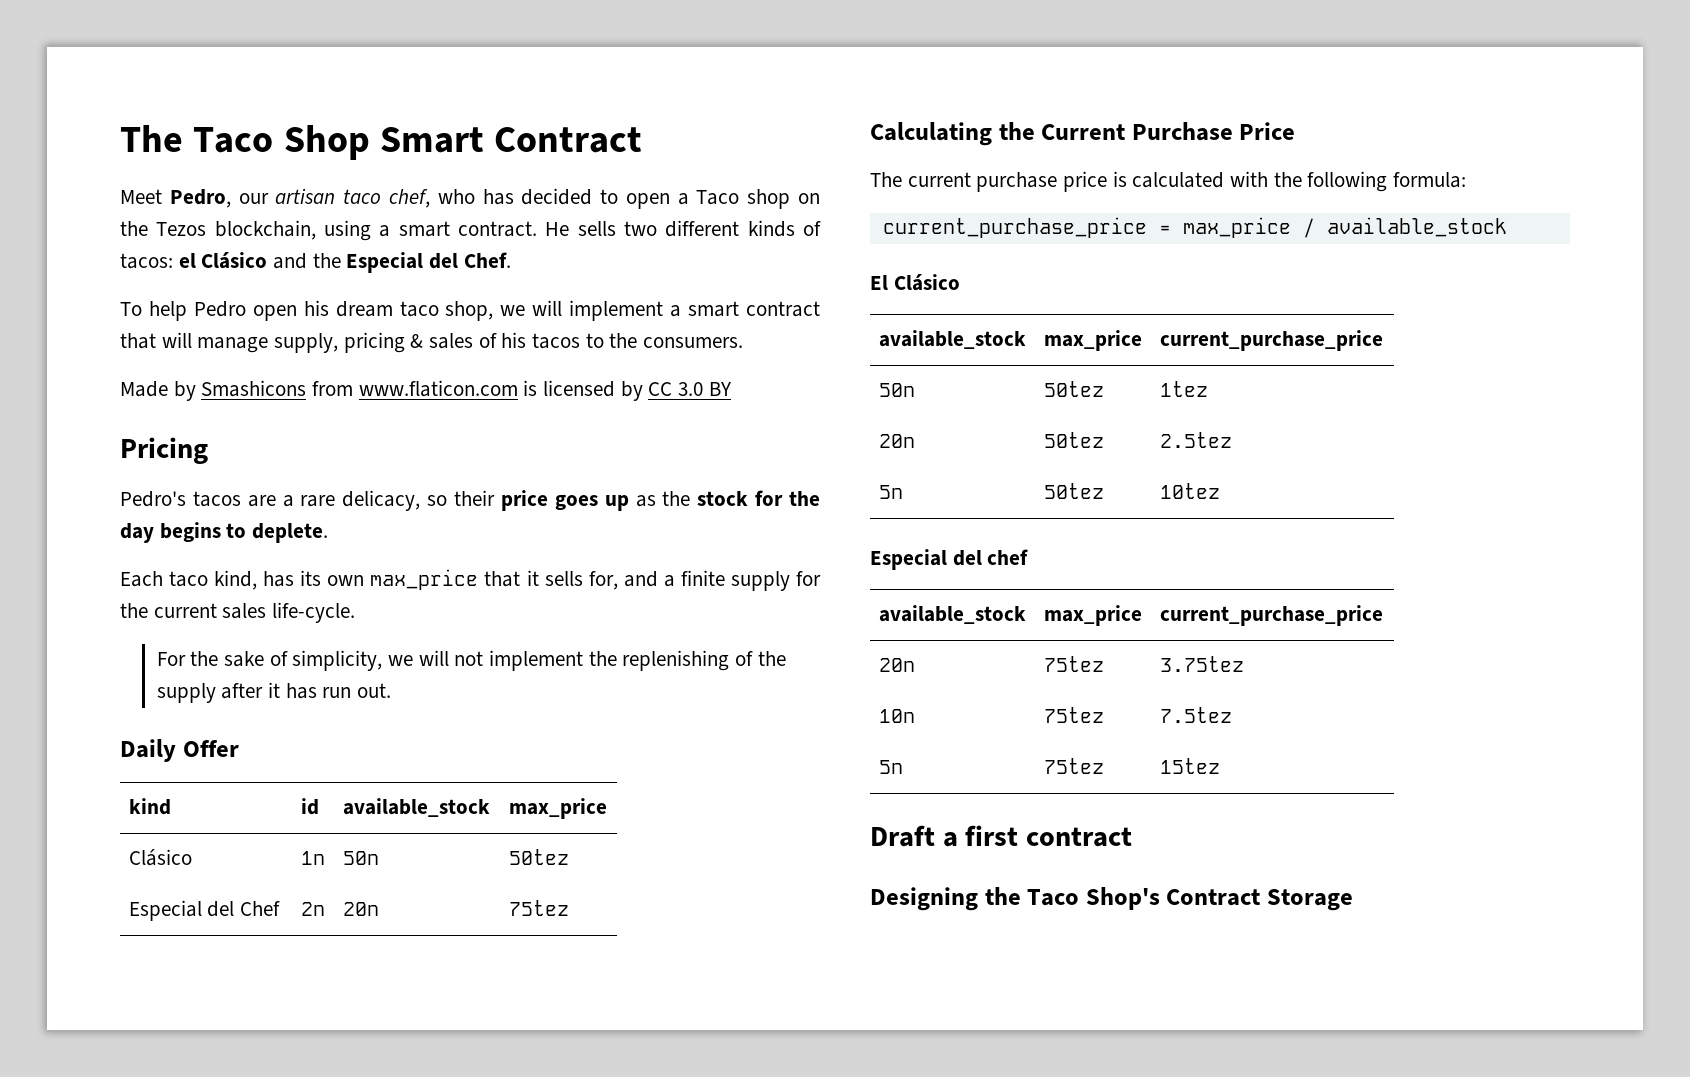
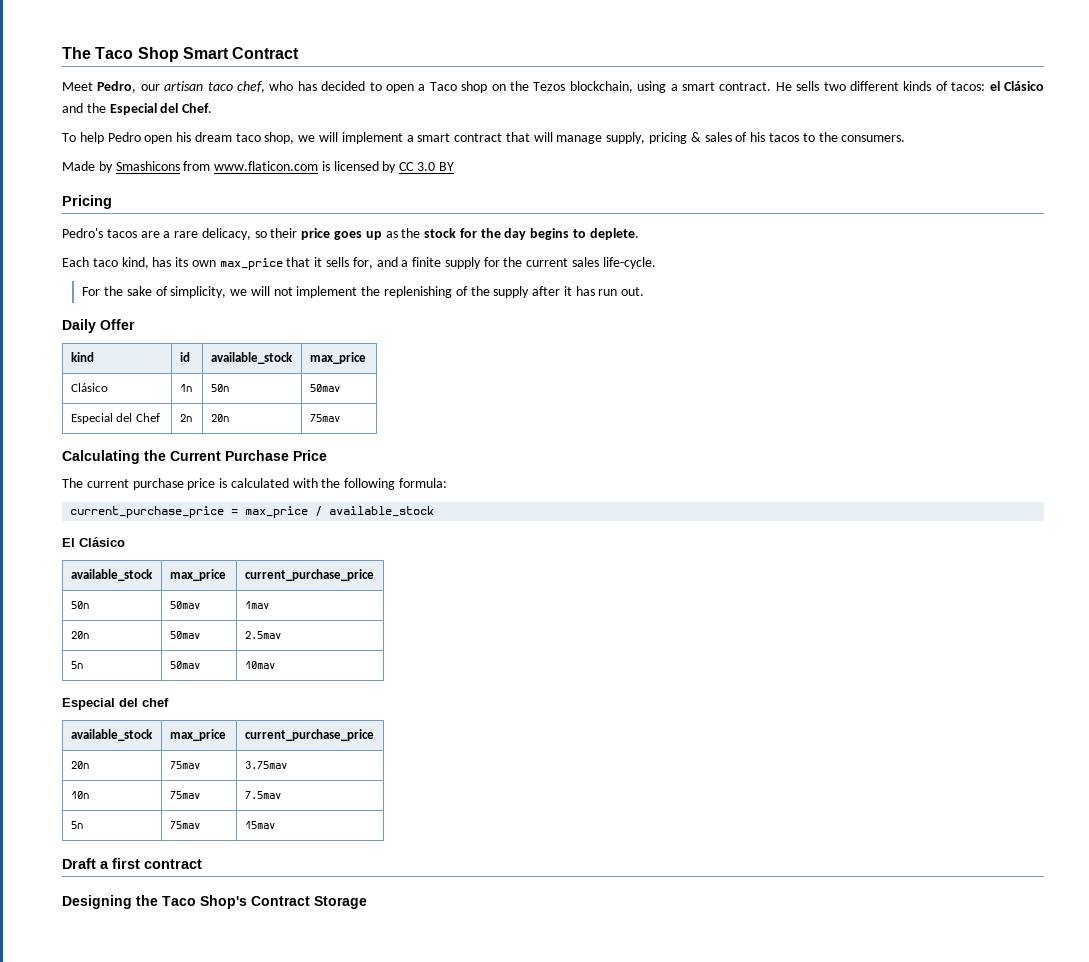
[508,849,569,865] 50tez -> [309,384,340,392] 50mav
[508,900,569,916] 75tez -> [309,414,340,422] 75mav
[1043,381,1104,397] [1159,381,1208,397] [878,434,915,448] [1043,432,1104,448] [1159,432,1232,448] [878,485,903,499] [1043,483,1104,499] [1159,483,1220,499] 50tez | 1tez // 20n | 50tez | 2.5tez // 5n | 50tez | 10tez -> [169,601,200,609] [244,601,269,609] [70,631,89,639] [169,631,200,639] [244,631,281,639] [70,661,83,669] [169,661,200,669] [244,661,275,669] 50mav | 1mav // 20n | 50mav | 2.5mav // 5n | 50mav | 10mav
[1043,656,1104,672] [1159,656,1244,672] 75tez | 3.75tez -> [169,761,200,769] [244,761,287,769] 75mav | 3.75mav
[1043,707,1104,723] [1159,707,1232,723] [878,760,903,774] [1043,758,1104,774] [1159,758,1220,774] 75tez | 7.5tez // 5n | 75tez | 15tez -> [169,791,200,799] [244,791,281,799] [70,821,83,829] [169,821,200,829] [244,821,275,829] 75mav | 7.5mav // 5n | 75mav | 15mav

